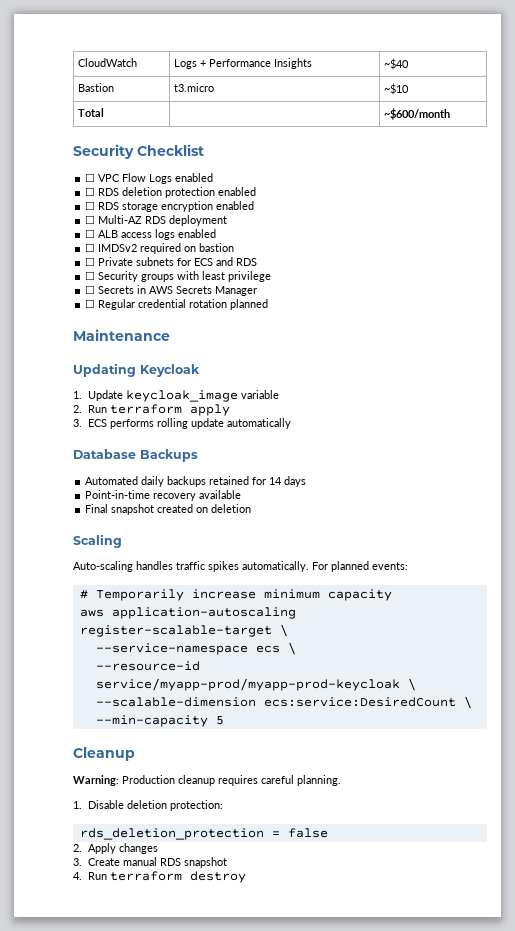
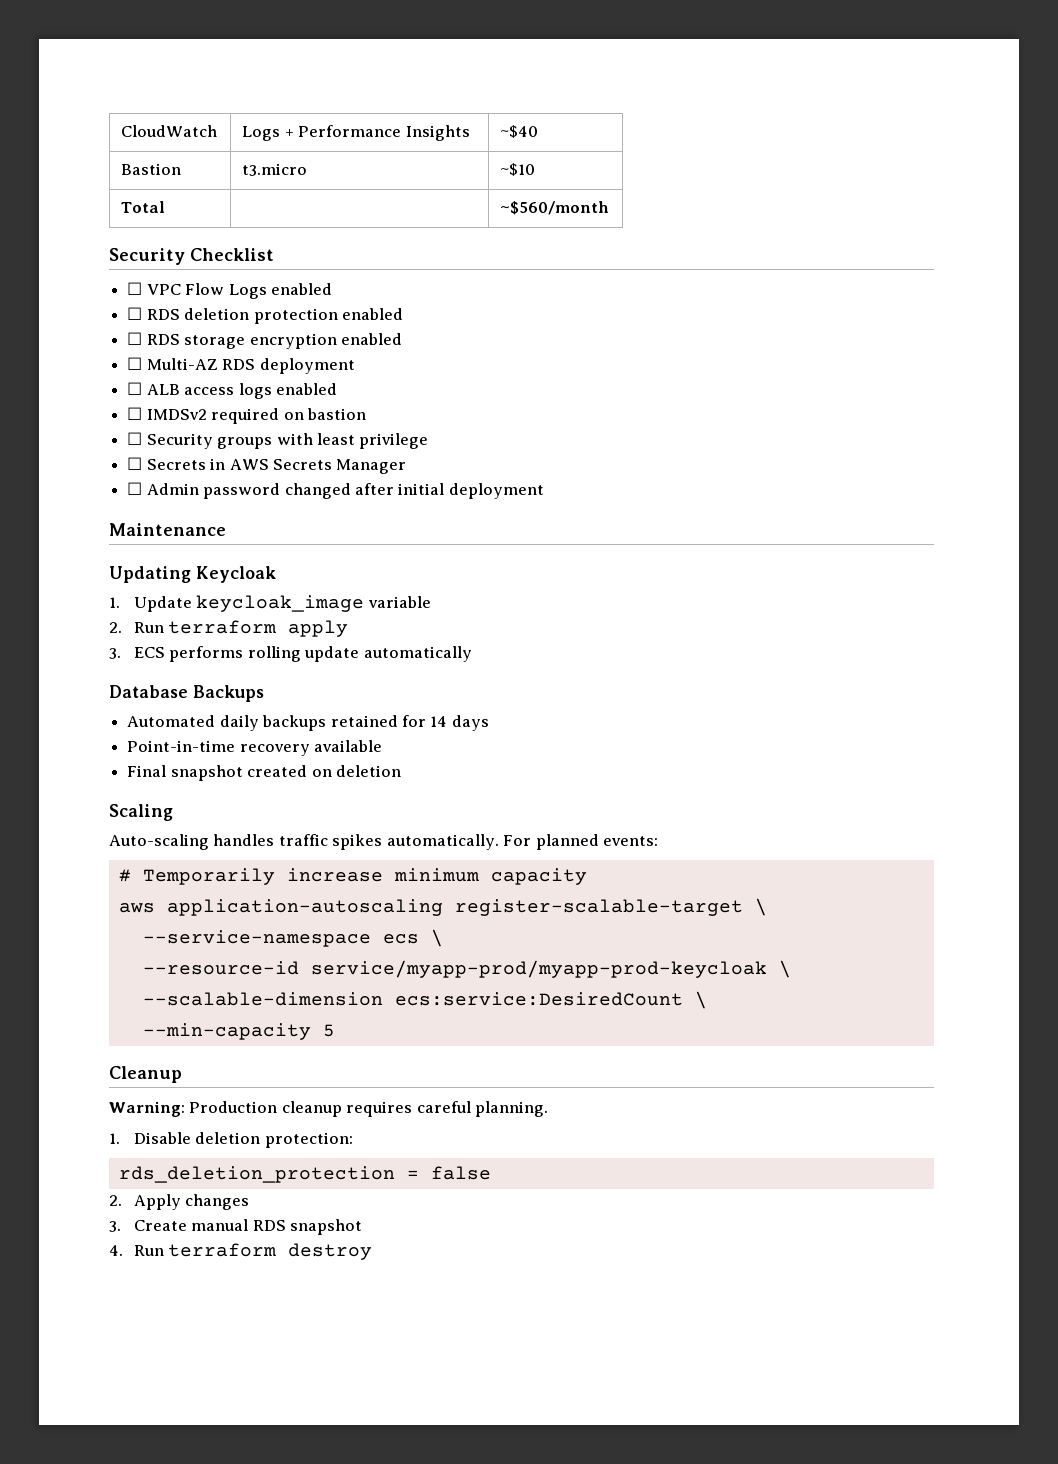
[384,108,451,120] ~$600/month -> [500,201,610,215] ~$560/month
[85,257,258,266] // ☐ Private subnets for ECS and RDS -> (366, 414) none
[98,299,269,310] Regular credential rotation planned -> [146,483,544,499] Admin password changed after initial deployment

